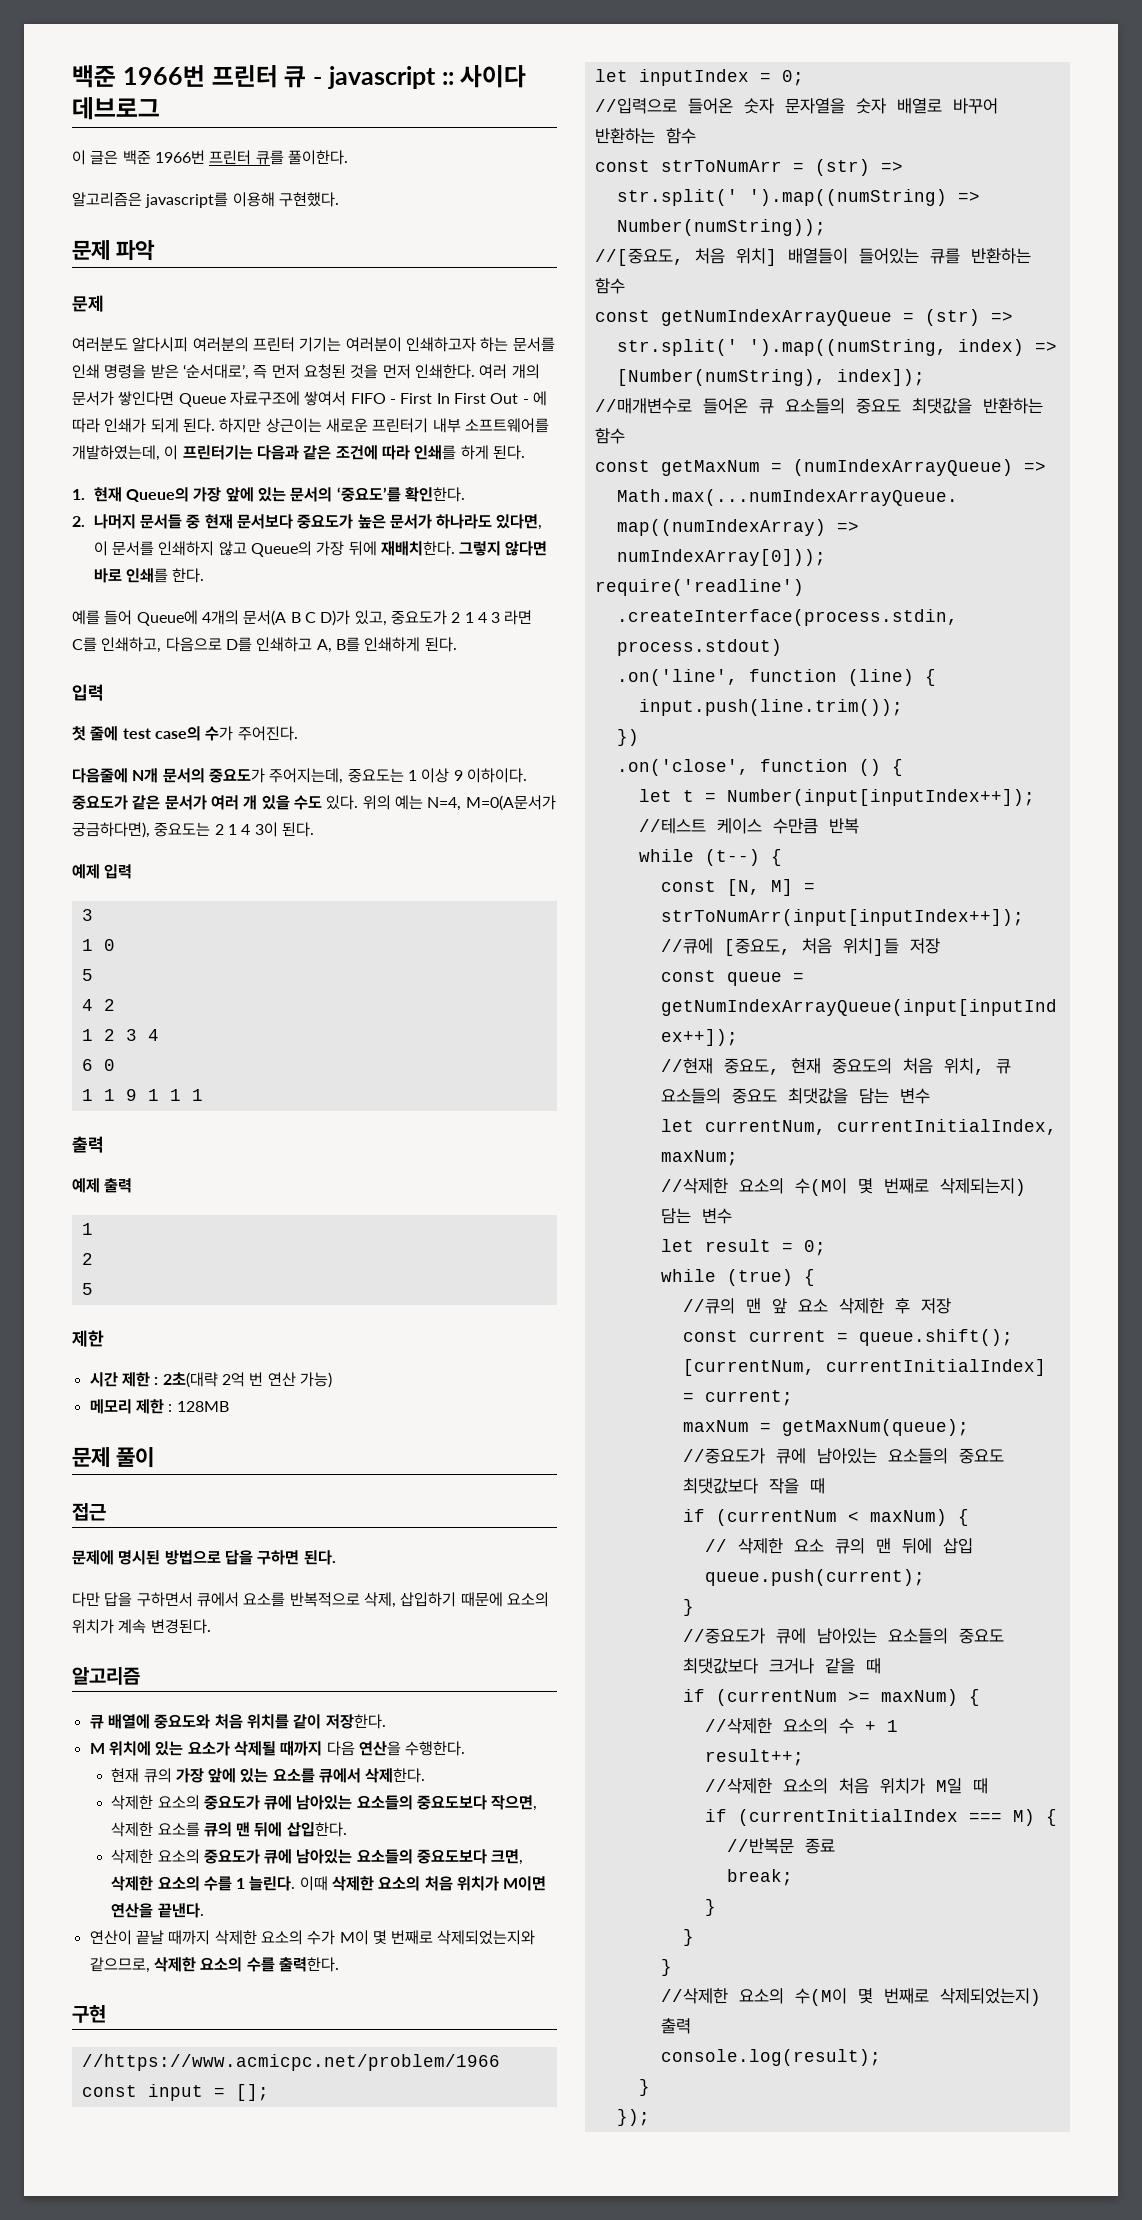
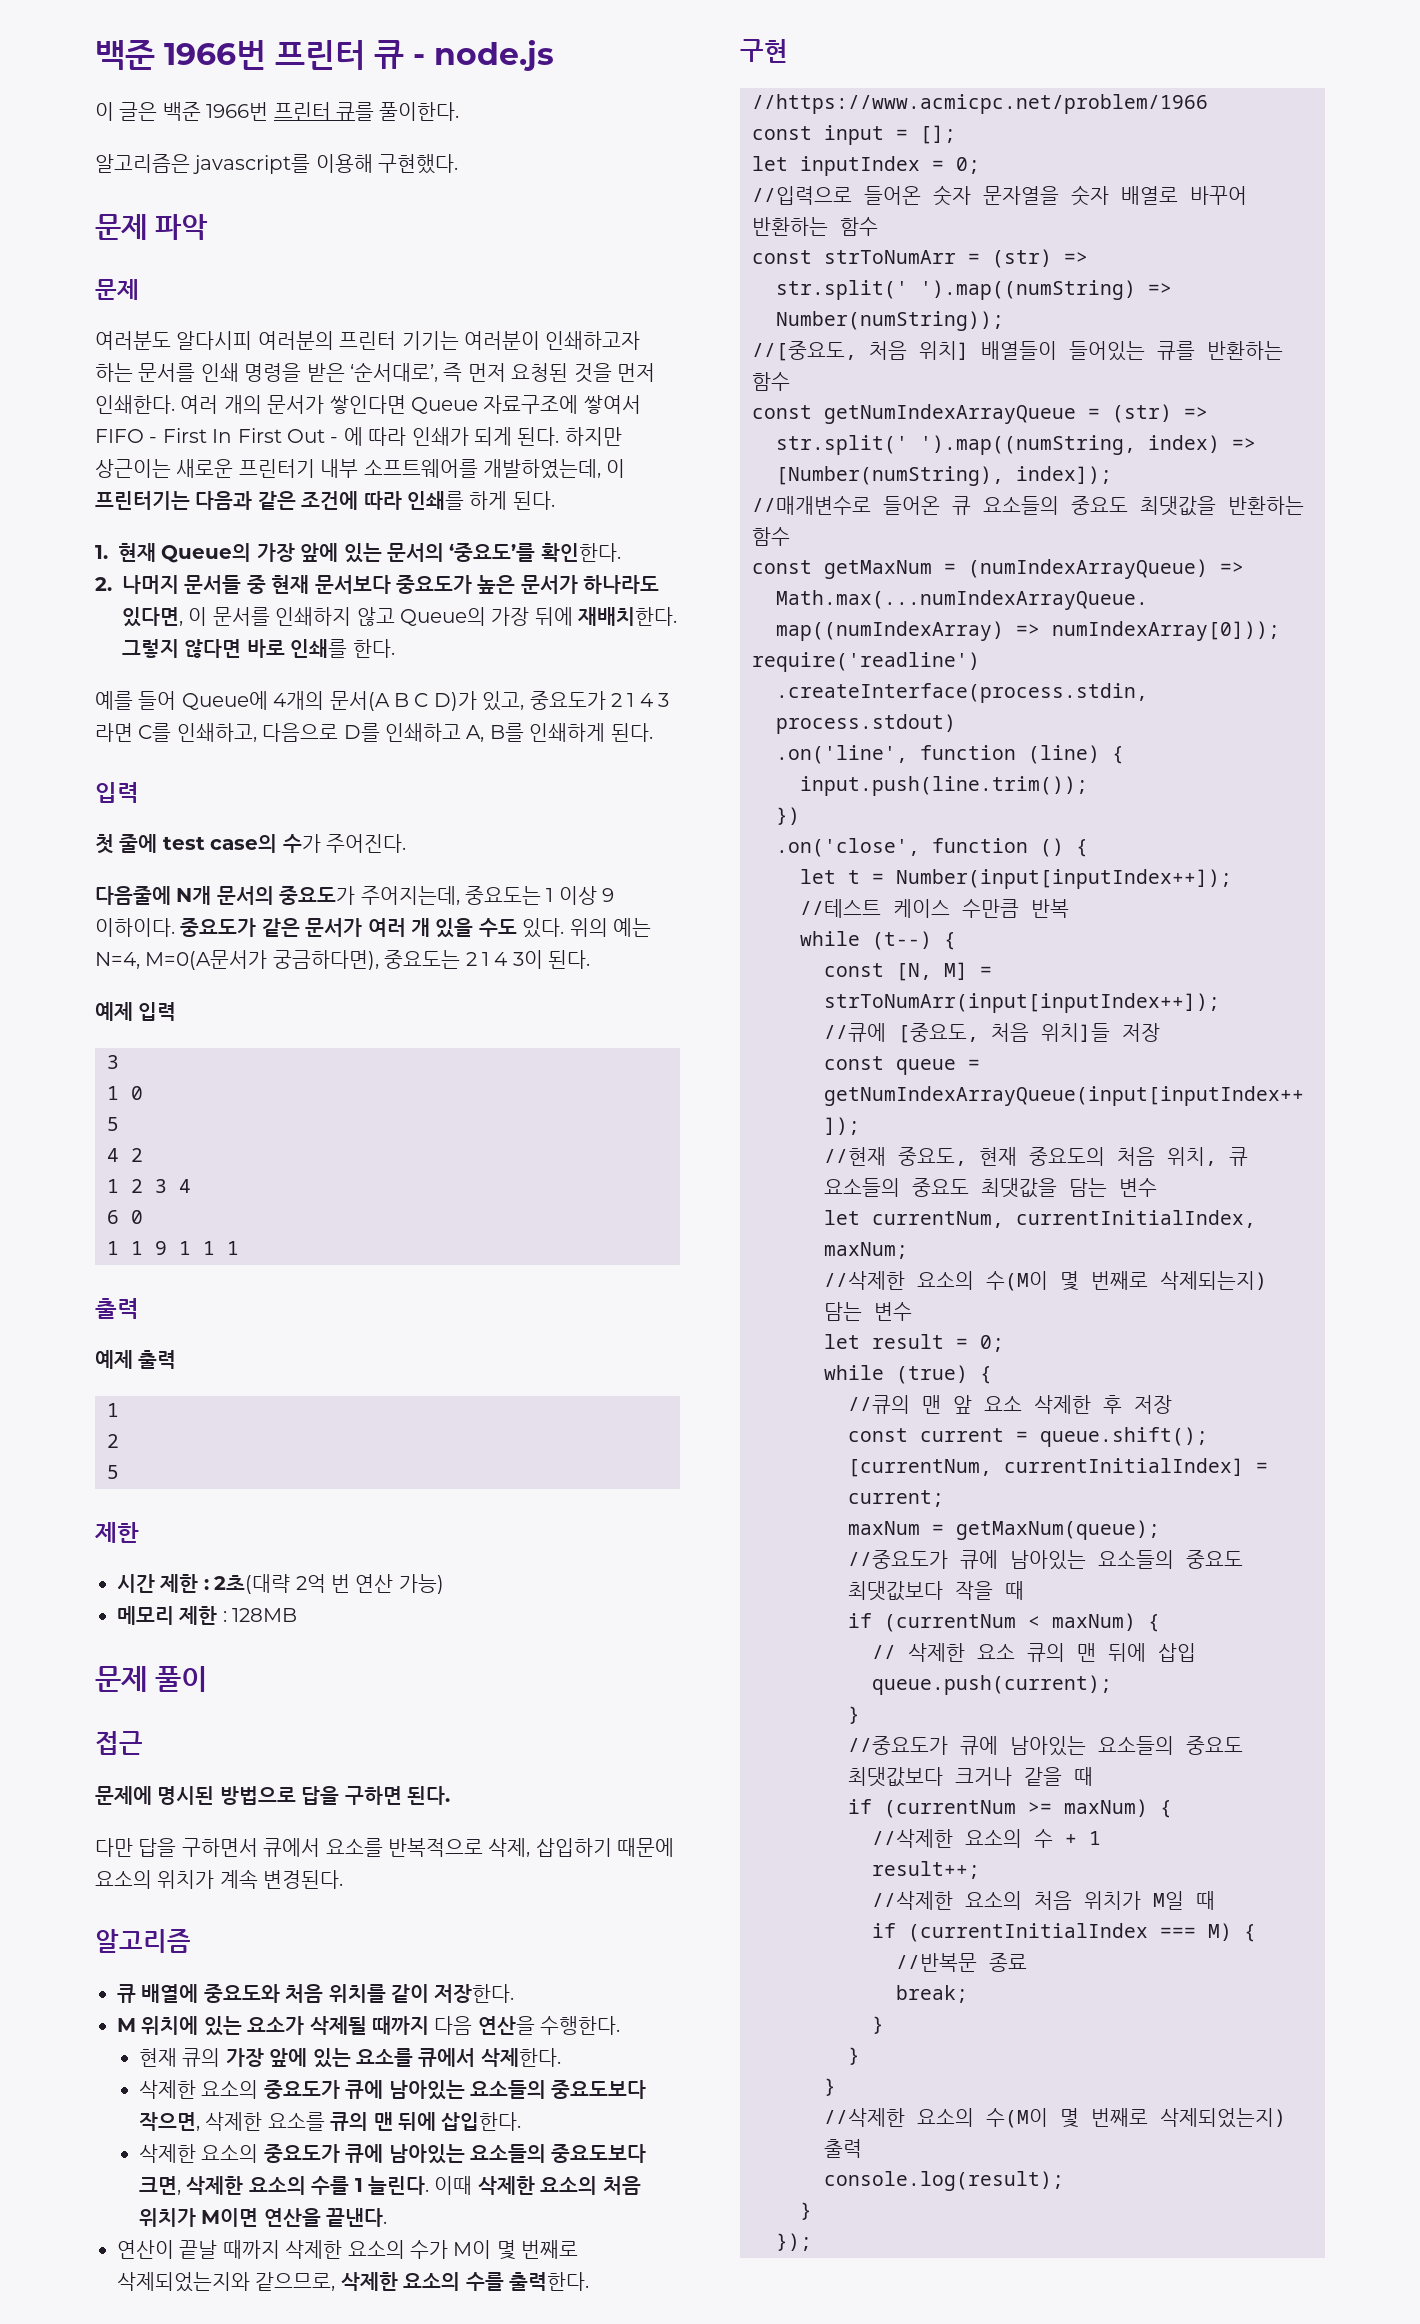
[327,65,527,89] [72,97,160,120] javascript :: 사이다 데브로그 -> [434,40,554,71] node.js

